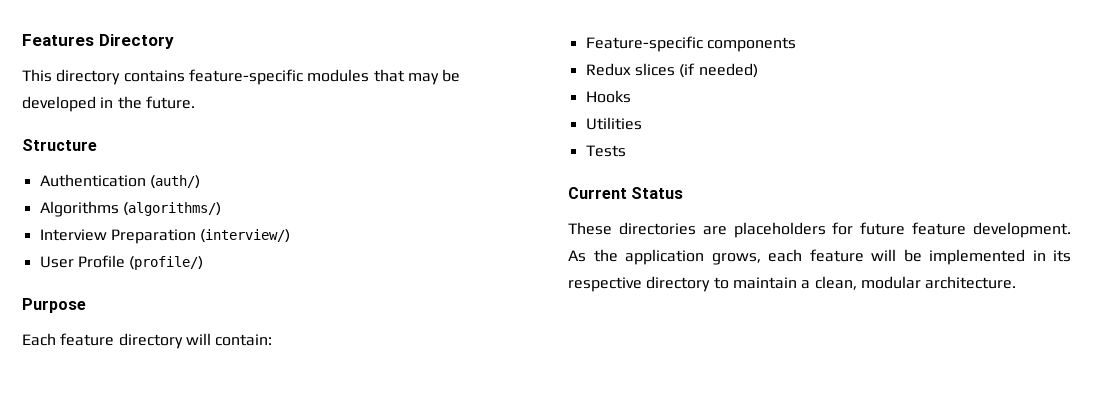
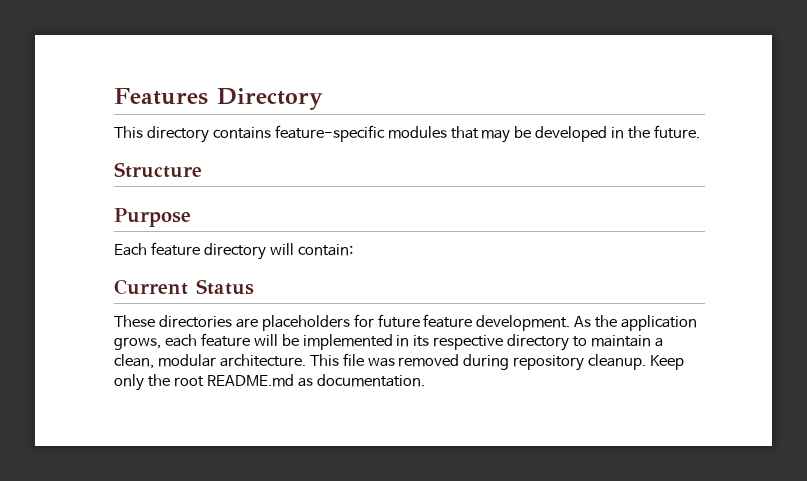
[39,174,200,189] [39,201,221,217] [39,229,291,244] [39,255,204,270] // Authentication (auth/) // Algorithms (algorithms/) // Interview Preparation (interview/) // User Profile (profile/) -> (202, 170) none
[585,36,796,52] [585,63,758,78] [585,90,631,103] [585,117,642,130] [585,145,626,157] // Feature-specific components // Redux slices (if needed) // Hooks // Utilities // Tests -> (353, 250) none
(1017, 282) none -> [309,353,685,371] [114,374,425,391] This file was removed during repository cleanup. Keep only the root README.md as documentation.

